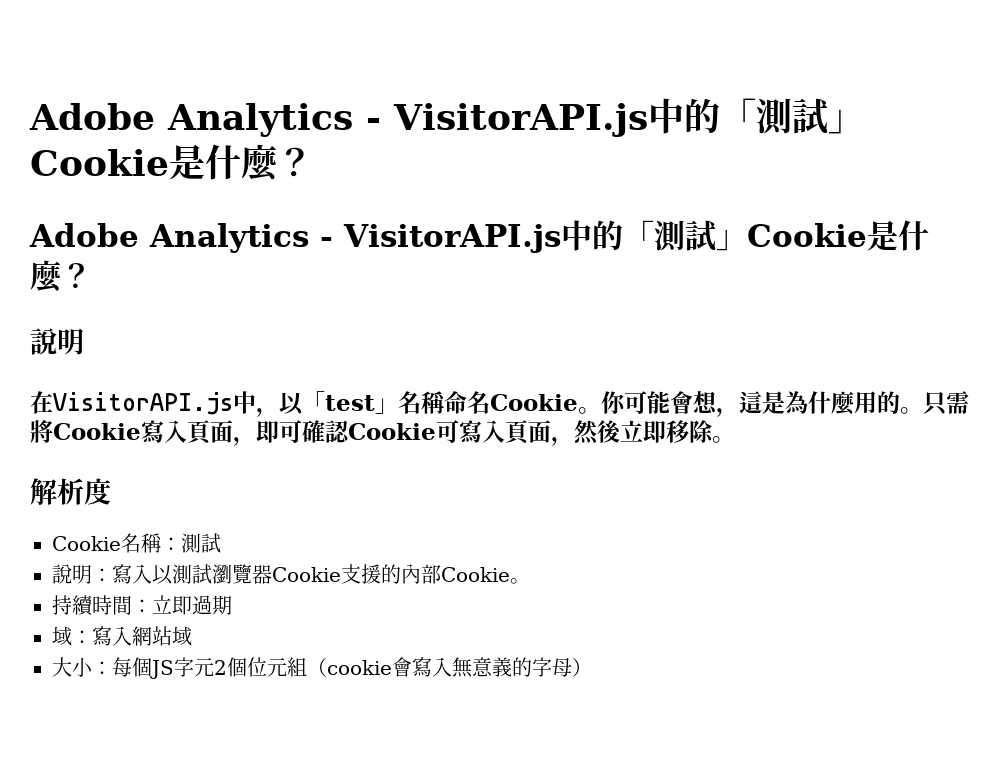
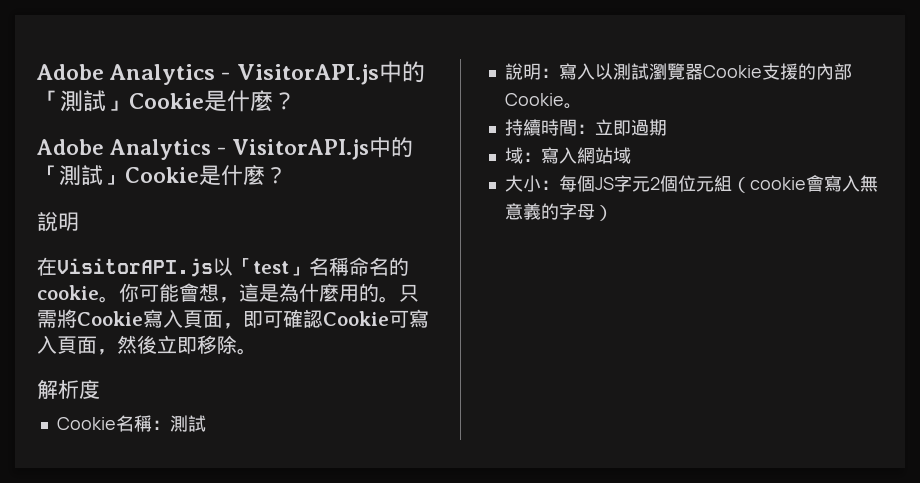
[233,391,279,417] 中， -> (213, 267) none
[490,394,578,411] Cookie -> [389,257,409,276] [37,285,99,300] 的cookie

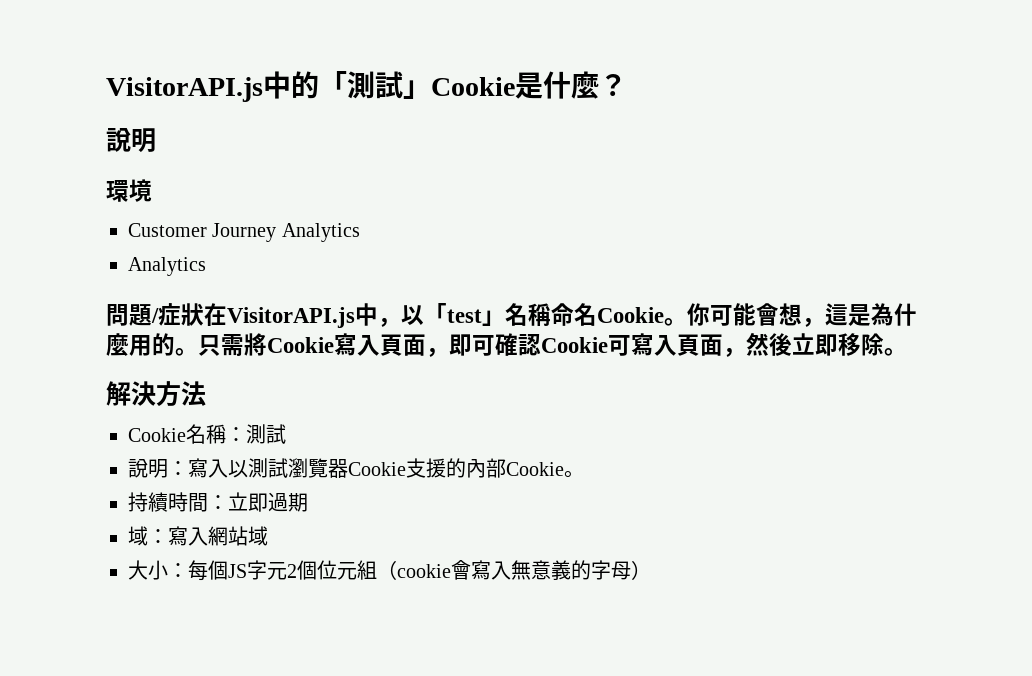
[36,61,425,85] [37,90,296,112] [37,139,226,160] Adobe Analytics - VisitorAPI.js中的「測試」Cookie是什麼？ // Adobe Analytics - -> (106, 89) none
[37,257,213,277] 在VisitorAPI.js -> [106,179,152,202] [128,223,360,242] [128,257,206,276] [106,303,401,328] 環境 // Customer Journey Analytics // Analytics // 問題/症狀在VisitorAPI.js中，
[389,257,409,276] [37,285,99,300] 的cookie -> [597,307,664,323] Cookie
[58,379,100,399] 析度 -> [131,381,206,407] 決方法

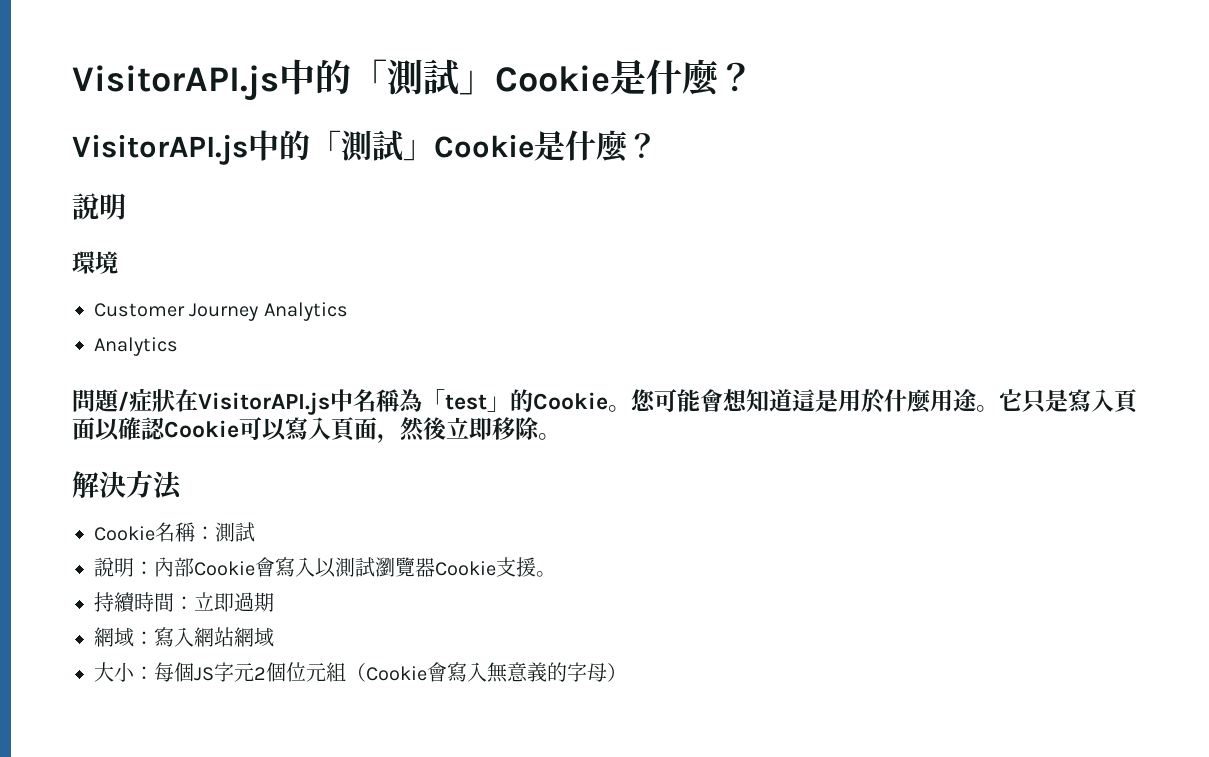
[106,71,627,102] VisitorAPI.js中的「測試」Cookie是什麼？ -> [72,59,754,101] [72,130,658,165] VisitorAPI.js中的「測試」Cookie是什麼？ // VisitorAPI.js中的「測試」Cookie是什麼？
[378,305,424,327] ，以 -> [353,389,422,412] 名稱為
[505,303,917,327] [106,333,495,357] 名稱命名Cookie。你可能會想，這是為什麼用的。只需將Cookie寫入頁面，即可 -> [510,389,1140,414] [72,417,120,441] 的Cookie。您可能會想知道這是用於什麼用途。它只是寫入頁面以
(631, 345) none -> [262,418,287,441] 以
(188, 468) none -> [154,557,275,577] 內部Cookie會
[446,458,564,478] 的內部Cookie -> (536, 567) none
(308, 502) none -> [94,627,114,647] 網
(248, 536) none -> [234,627,254,647] 網
[397,564,451,578] cookie -> [366,666,427,681] Cookie

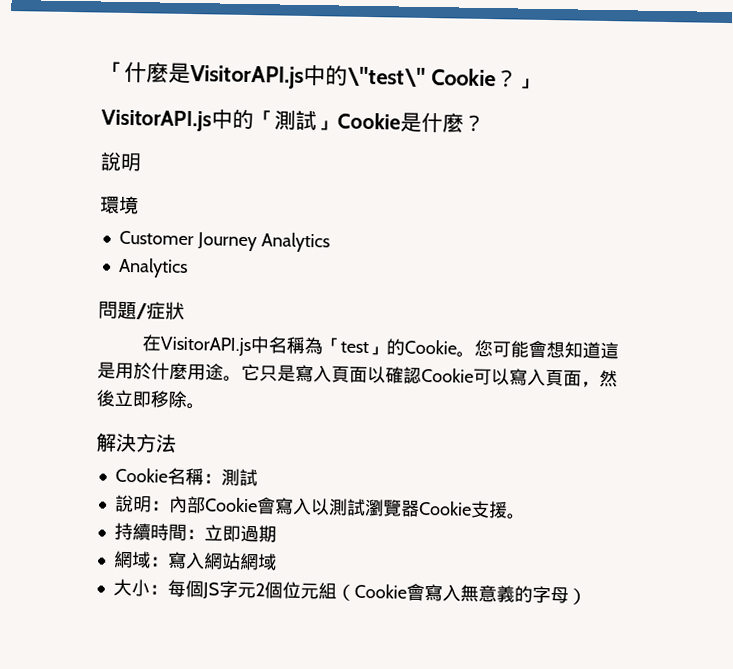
[72,59,754,101] VisitorAPI.js中的「測試」Cookie是什麼？ -> [102,61,540,89] 「什麼是VisitorAPI.js中的\"test\" Cookie？」
(176, 400) none -> (185, 310) //

